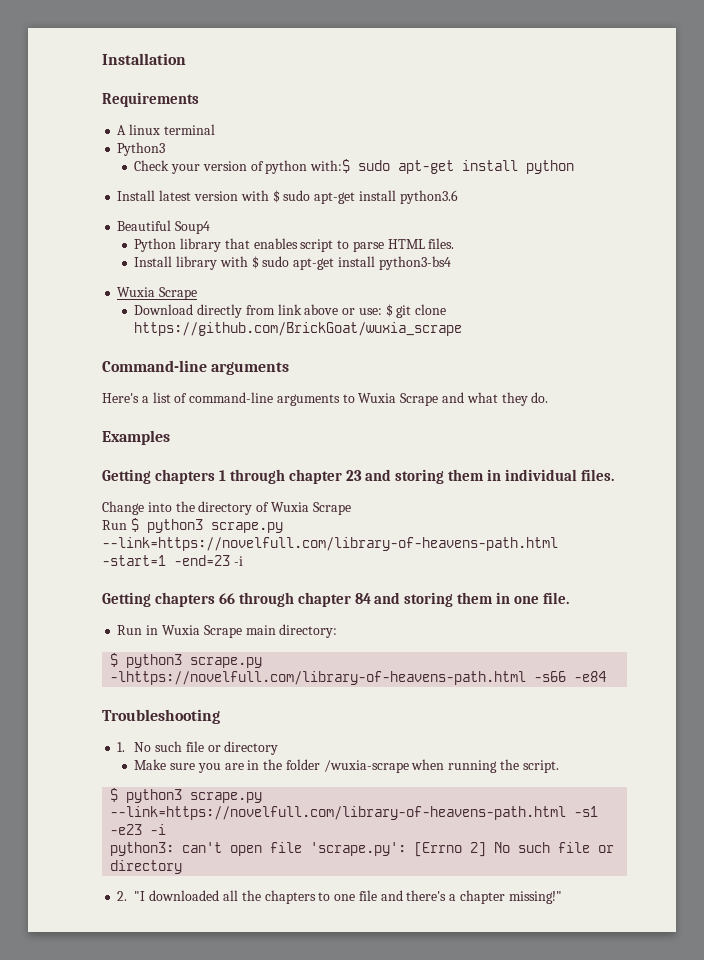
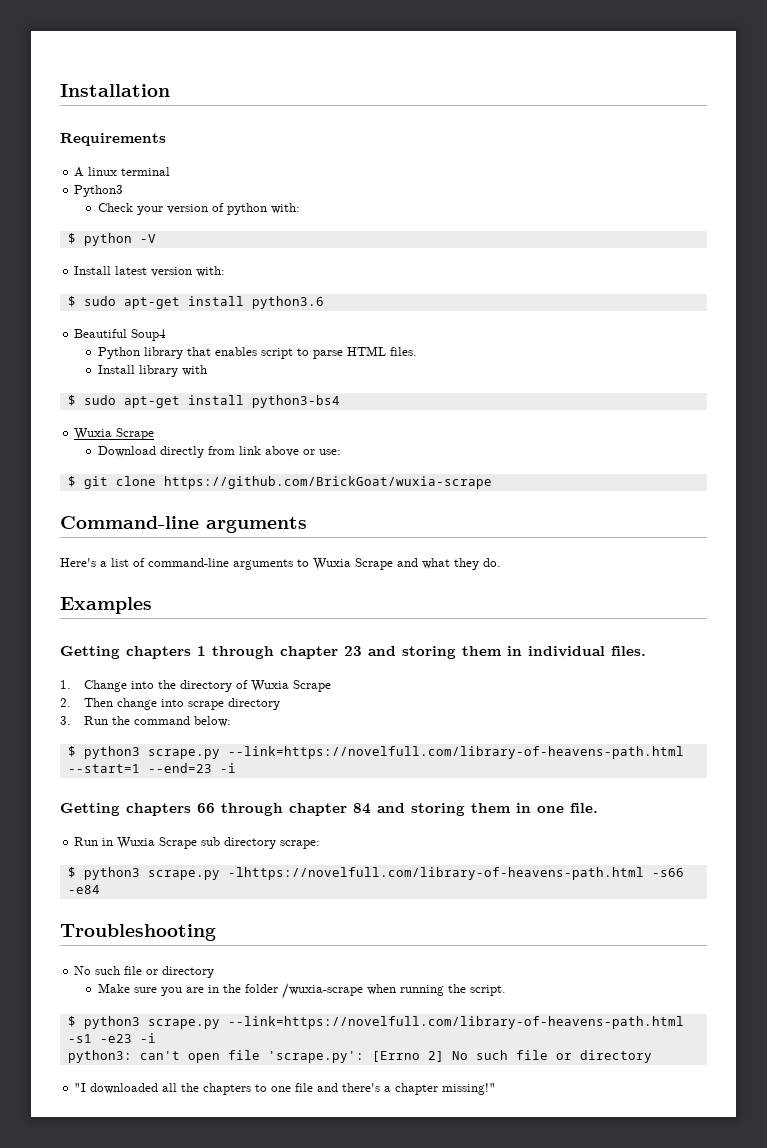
[310,159,575,174] with:$ sudo apt-get install python -> [271,203,301,214] [67,233,156,246] with: // $ python -V
[240,190,269,201] with -> [196,266,226,277] with: //
(248, 261) none -> (208, 370) //
(382, 311) none -> (342, 452) //
[134,322,463,336] https://github.com/BrickGoat/wuxia_scrape -> [163,476,492,489] https://github.com/BrickGoat/wuxia-scrape
(615, 475) none -> [60,680,71,689] 1.
[102,518,283,533] [102,537,558,551] [102,555,230,566] Run $ python3 scrape.py --link=https://novelfull.com/library-of-heavens-path.html -start=1 -end=23 -> [60,698,280,710] [60,716,231,727] [67,746,684,759] [67,763,212,773] 2. Then change into scrape directory // 3. Run the command below: // $ python3 scrape.py --link=https://novelfull.com/library-of-heavens-path.html --start=1 --end=23
[245,624,338,638] main directory: -> [201,837,321,849] sub directory scrape:
[117,742,126,752] 1. -> (216, 932) none
[117,891,128,901] 2. -> (652, 1056) none

